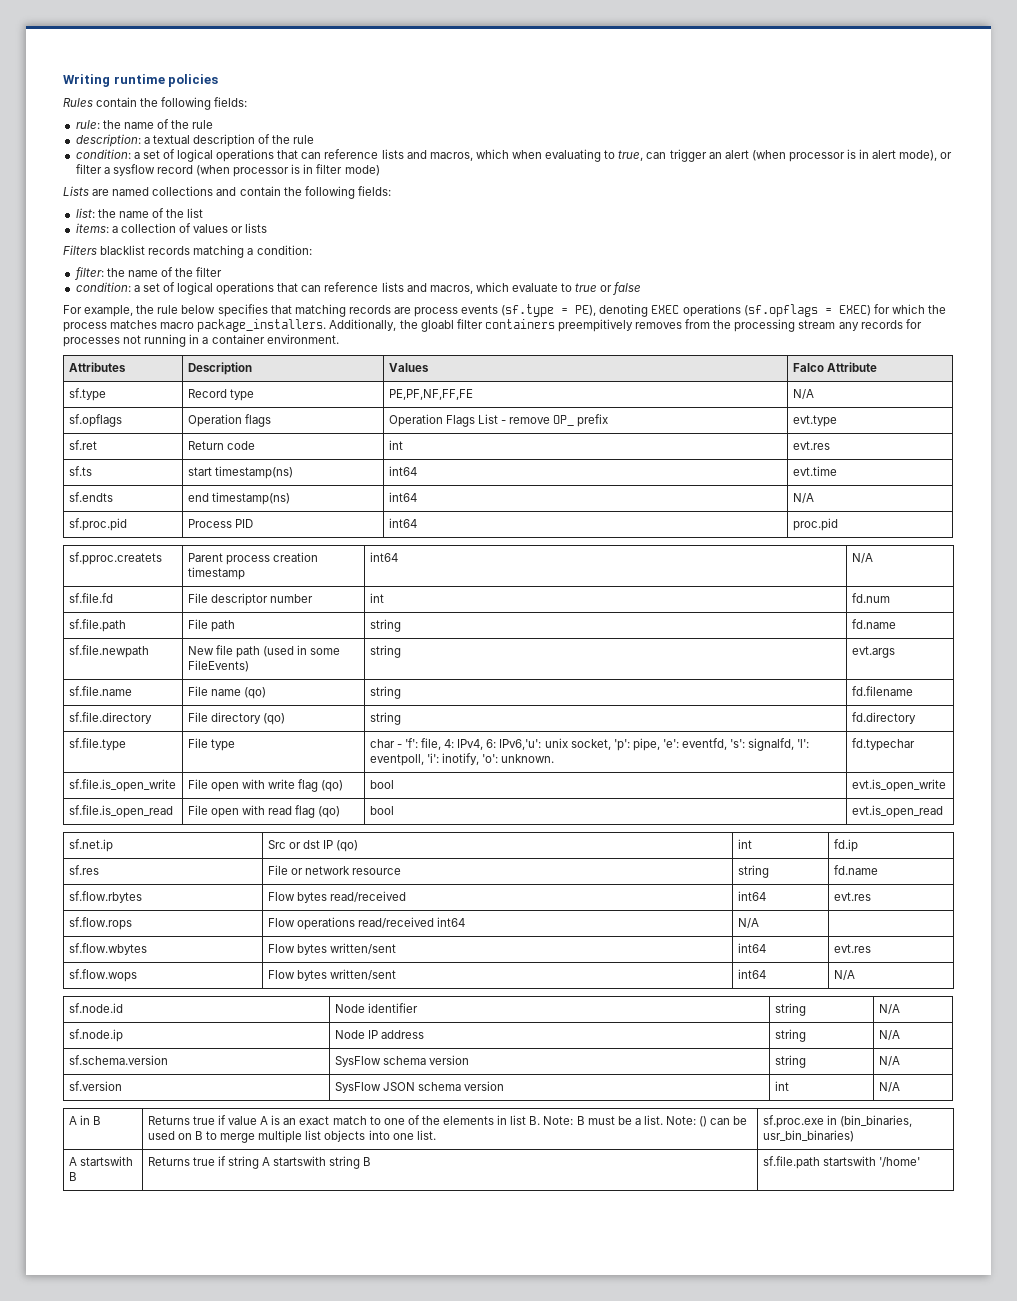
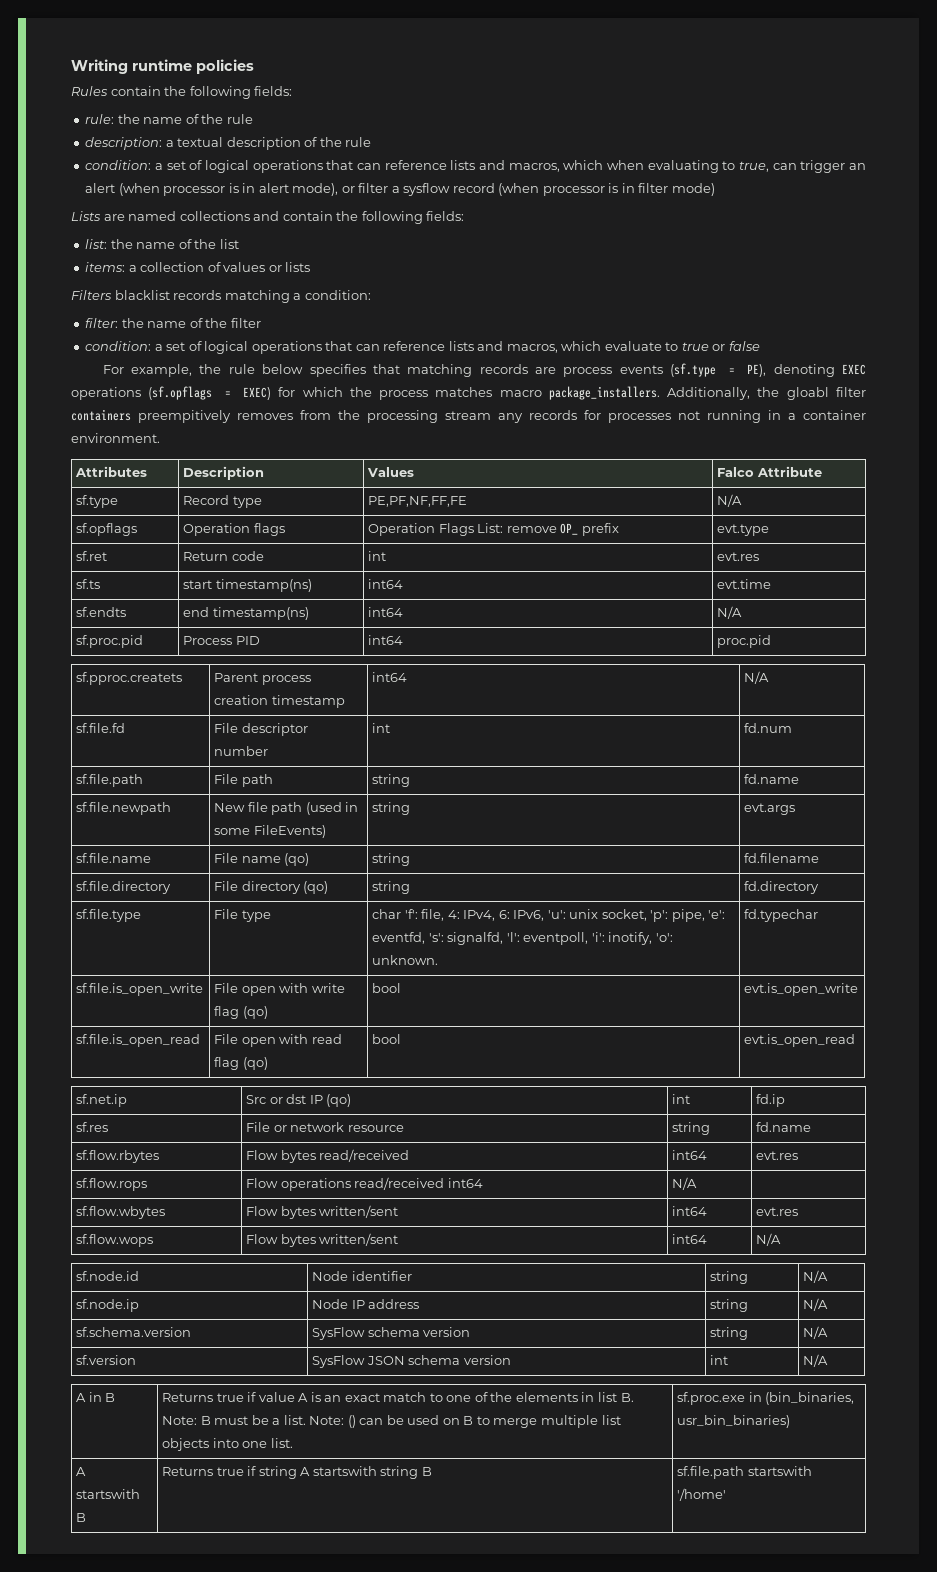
[477,414,506,424] List - -> [477,523,504,533] List:
[396,744,402,748] - -> (402, 914) none
[499,739,542,750] IPv6,'u': -> [513,910,566,921] IPv6, 'u':

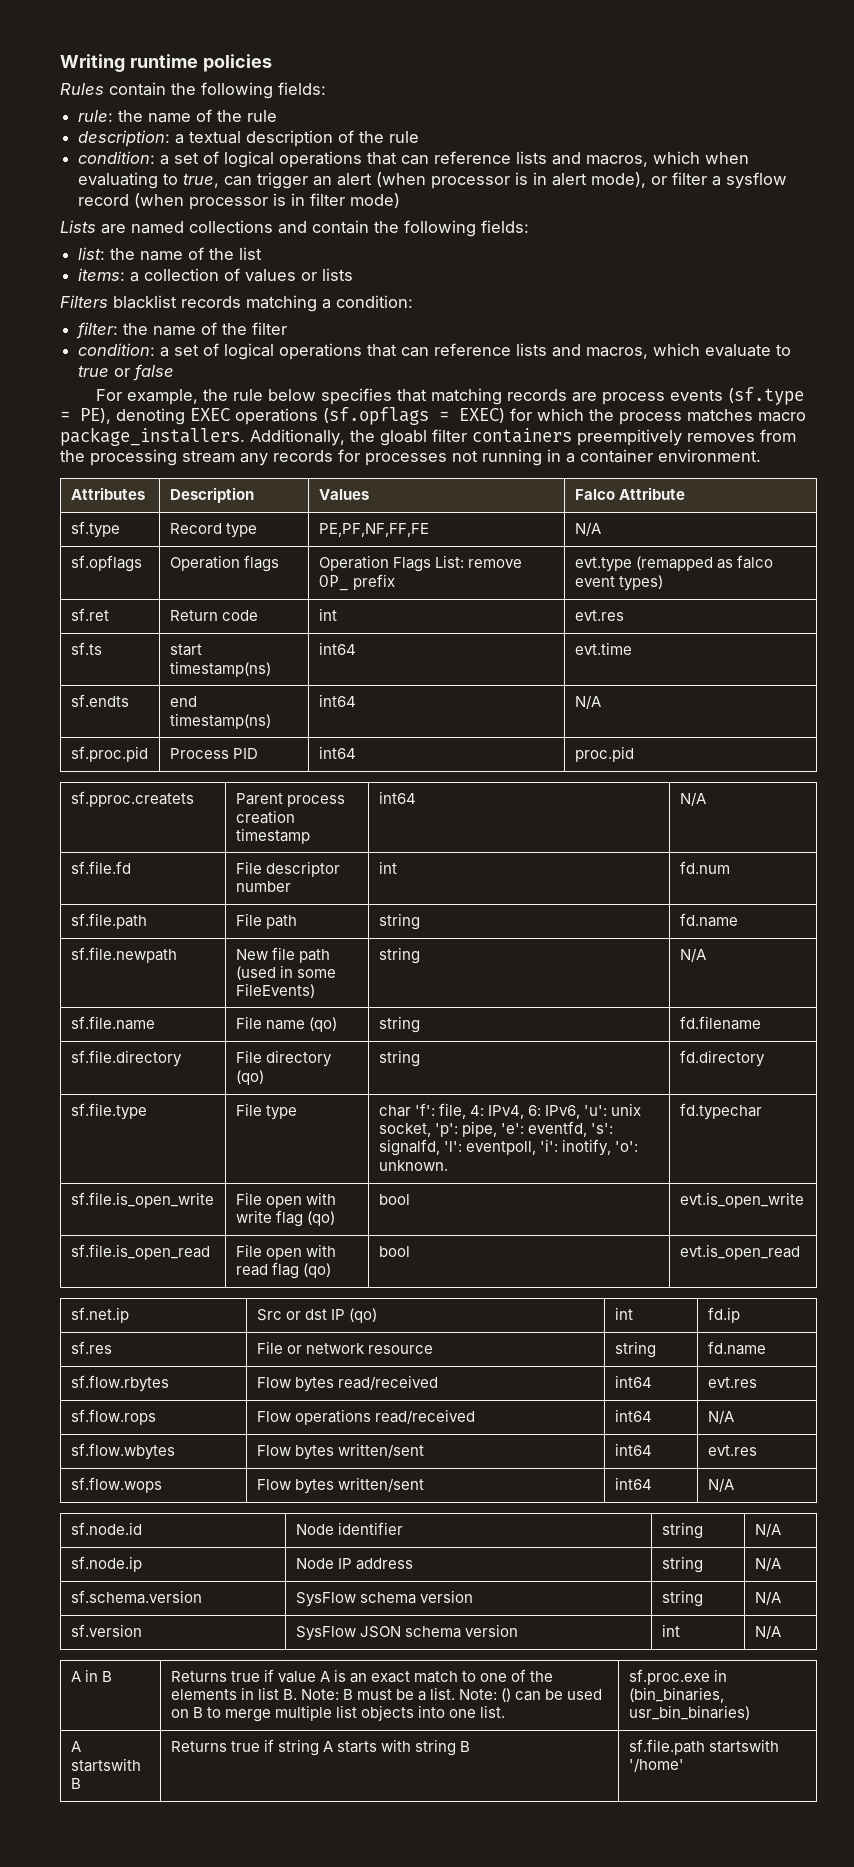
(770, 530) none -> [635,555,773,571] [574,575,663,591] (remapped as falco event types)
[744,803,796,815] evt.args -> [679,948,706,962] N/A
[447,1178,483,1188] [672,1177,698,1190] int64 | N/A | -> [614,1409,652,1422] [707,1410,734,1424] | int64 | N/A
[312,1466,377,1476] startswith -> [336,1739,411,1753] starts with

